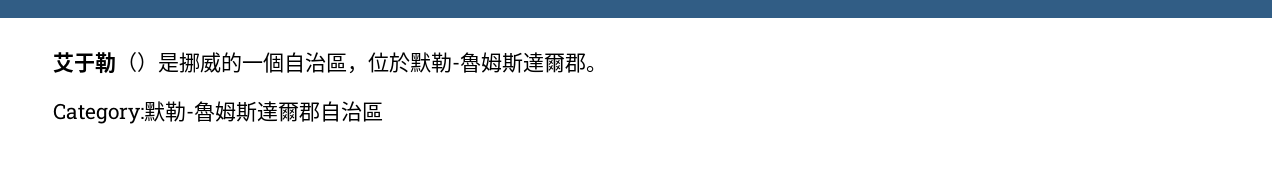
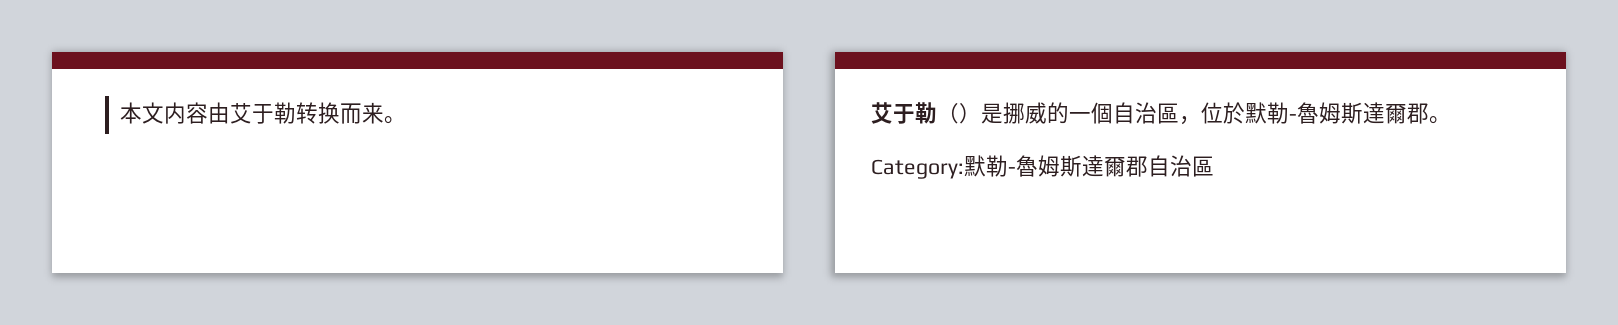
(53, 62) none -> [120,102,407,124] 本文内容由艾于勒转换而来。 //

